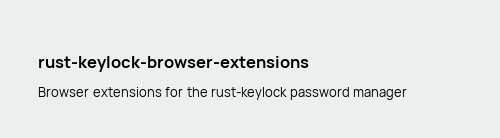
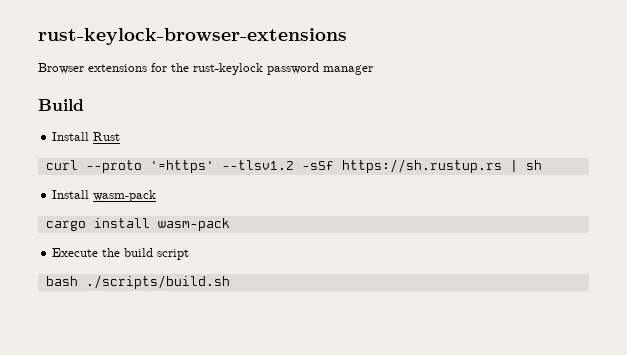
(408, 94) none -> [38,99,84,111] [52,132,121,141] [45,159,542,173] [52,190,157,202] [45,218,230,231] [52,248,190,260] [45,275,230,289] // Build // Install Rust // curl --proto '=https' --tlsv1.2 -sSf https://sh.rustup.rs | sh // Install wasm-pack // cargo install wasm-pack // Execute the build script // bash ./scripts/build.sh

